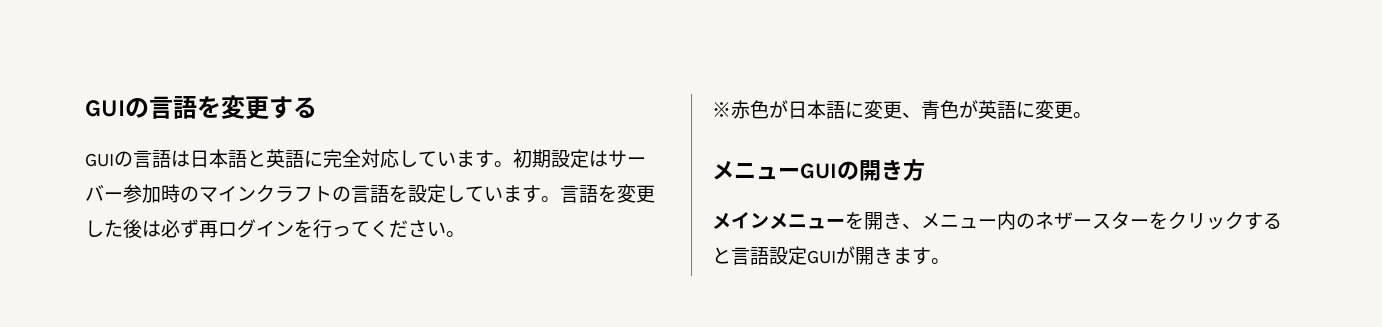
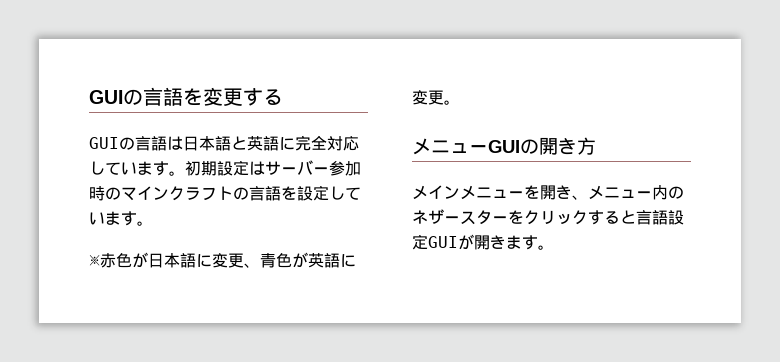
[560,184,655,203] [85,219,465,238] 言語を変更した後は必ず再ログインを行ってください。 -> (153, 223) none

